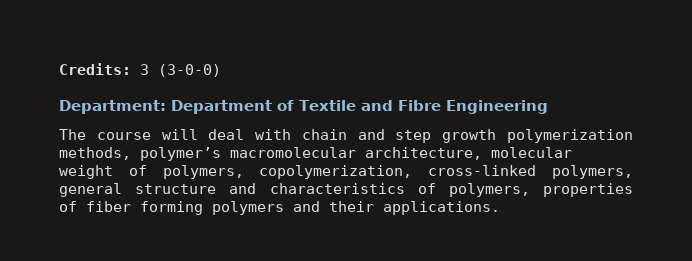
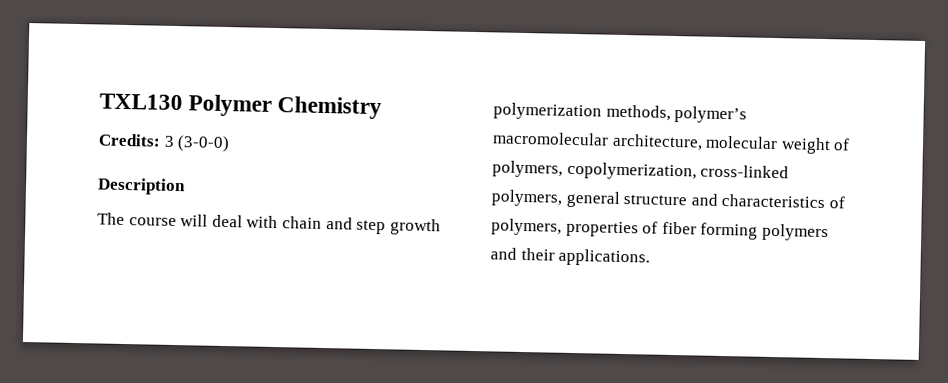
(59, 69) none -> [99,93,383,120] TXL130 Polymer Chemistry //
[59,100,548,114] Department: Department of Textile and Fibre Engineering -> [97,177,186,196] Description

